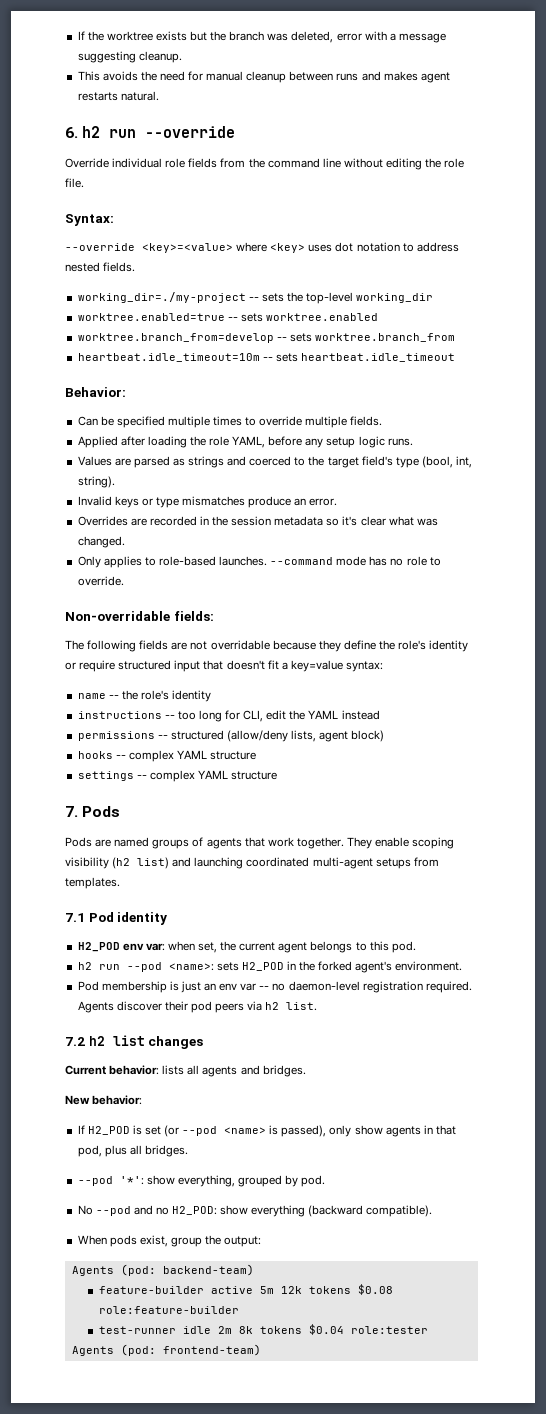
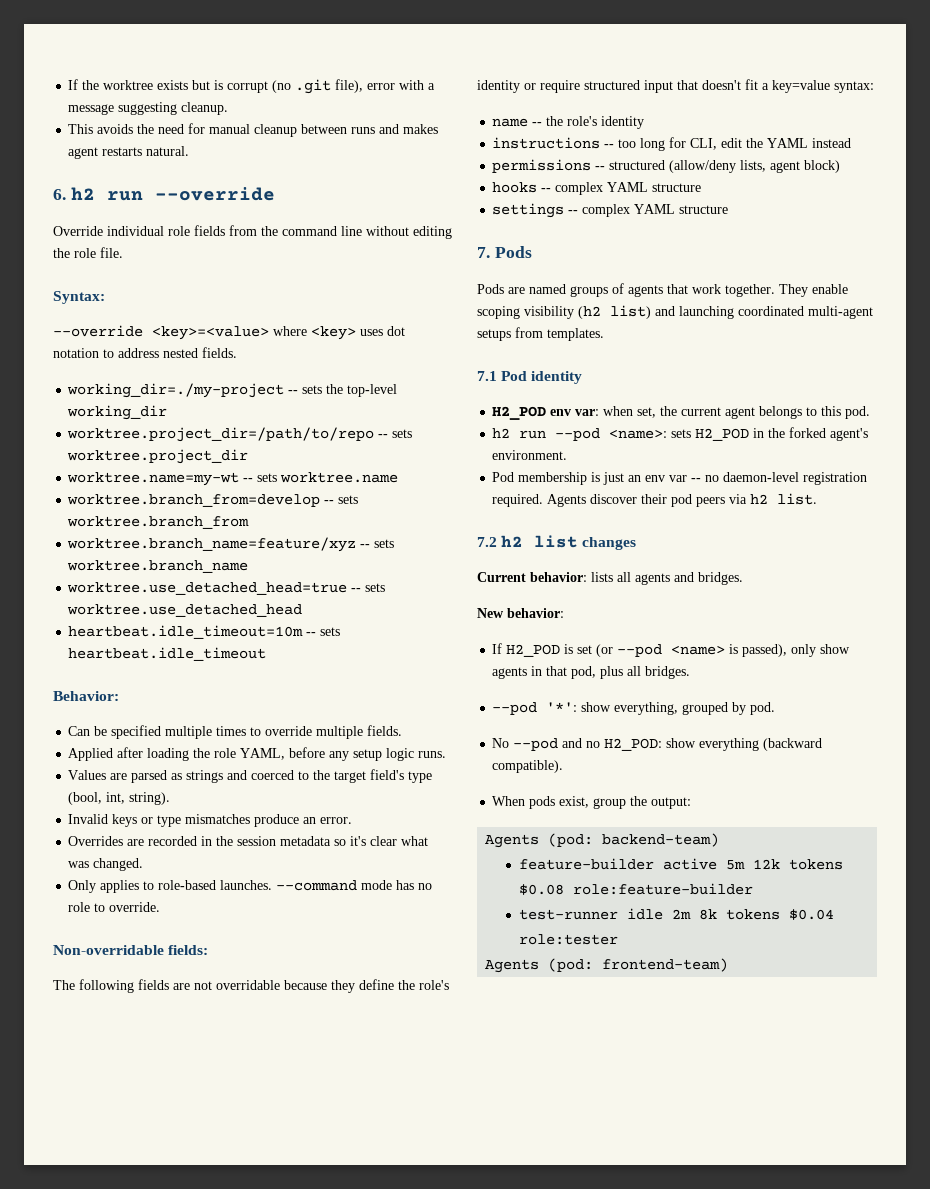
[210,31,334,43] the branch was deleted, -> [214,79,364,94] is corrupt (no .git file),
[77,313,378,322] worktree.enabled=true -- sets worktree.enabled -> [67,427,413,442] [67,449,249,464] [67,472,399,486] worktree.project_dir=/path/to/repo -- sets worktree.project_dir // worktree.name=my-wt -- sets worktree.name
(455, 337) none -> [67,537,395,552] [67,560,249,573] [67,582,386,595] [67,604,303,617] // worktree.branch_name=feature/xyz -- sets worktree.branch_name // worktree.use_detached_head=true -- sets worktree.use_detached_head

